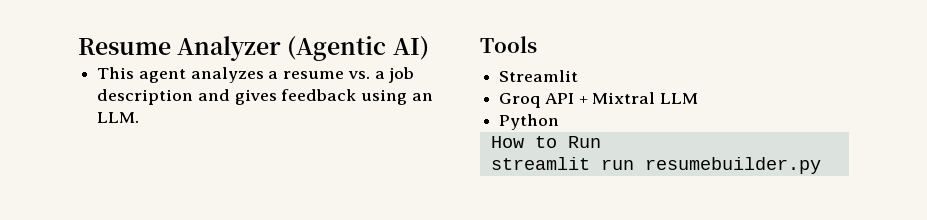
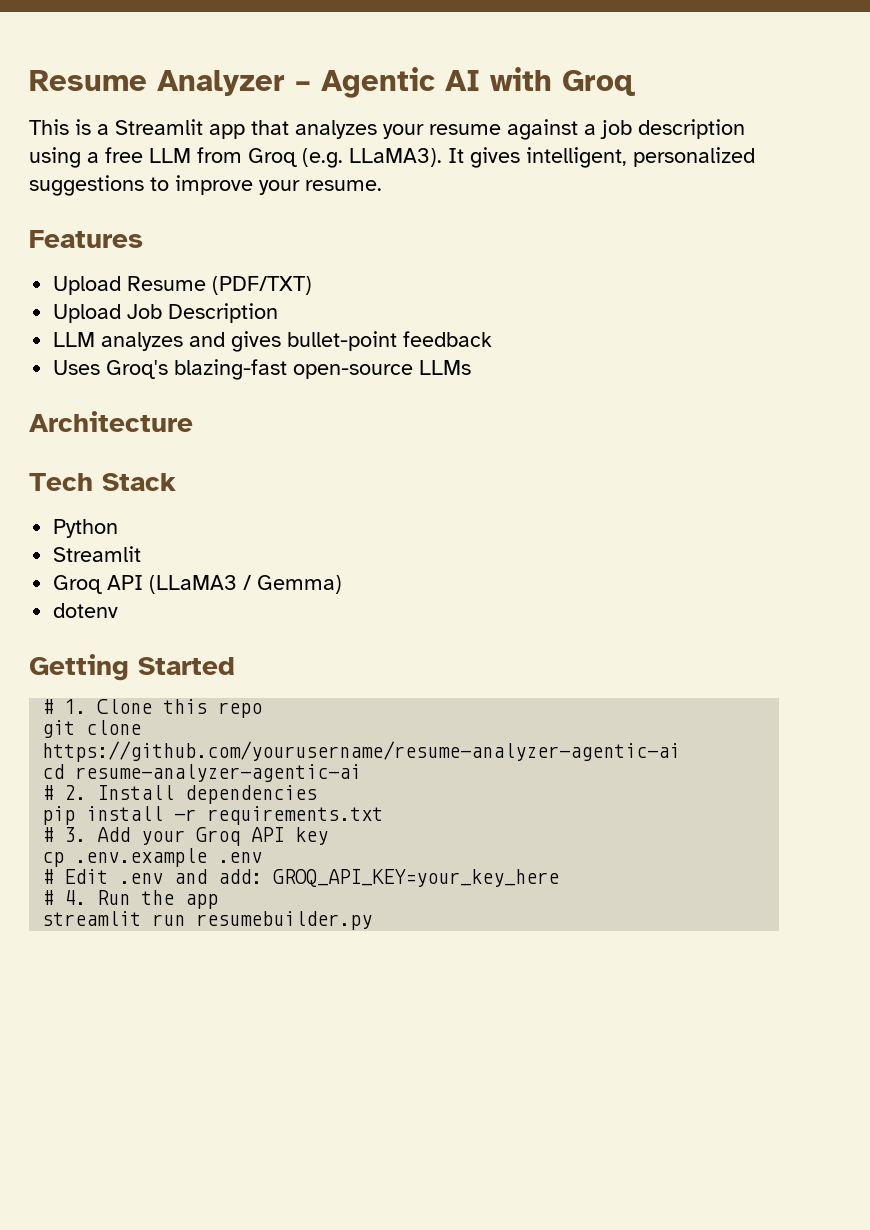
[287,36,429,61] [97,67,415,83] [97,89,194,105] (Agentic AI) // This agent analyzes a resume vs. a job description -> [295,67,635,98] [29,119,745,140] [29,147,755,168] [29,175,382,196] [29,230,143,248] [53,276,313,295] [53,303,279,323] [53,332,184,351] – Agentic AI with Groq // This is a Streamlit app that analyzes your resume against a job description using a free LLM from Groq (e.g. LLaMA3). It gives intelligent, personalized suggestions to improve your resume. // Features // Upload Resume (PDF/TXT) // Upload Job Description // LLM analyzes
(277, 97) none -> [287,331,398,351] bullet-point
[361,89,433,105] [97,112,140,123] [480,36,537,53] [499,70,579,82] [499,92,699,108] [499,114,560,130] [490,136,557,148] using an LLM. // Tools // Streamlit // Groq API + Mixtral LLM // Python // How to -> [53,359,472,380] [29,411,193,432] [29,473,176,491] [53,519,119,538] [53,546,142,562] [53,575,343,594] [53,603,119,618] [29,654,235,681] [42,699,263,718] [42,720,142,738] [42,741,681,762] [42,764,362,782] [42,785,318,804] [42,806,384,825] [42,827,329,846] [42,848,263,867] [42,869,560,887] [42,890,87,905] // Uses Groq's blazing-fast open-source LLMs // Architecture // Tech Stack // Python // Streamlit // Groq API (LLaMA3 / Gemma) // dotenv // Getting Started // # 1. Clone this repo // git clone https://github.com/yourusername/resume-analyzer-agentic-ai // cd resume-analyzer-agentic-ai // # 2. Install dependencies // pip install -r requirements.txt // # 3. Add your Groq API key // cp .env.example .env // # Edit .env and add: GROQ_API_KEY=your_key_here // # 4.
(601, 142) none -> [141,890,219,909] the app

